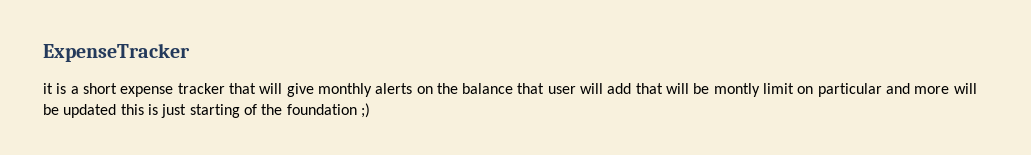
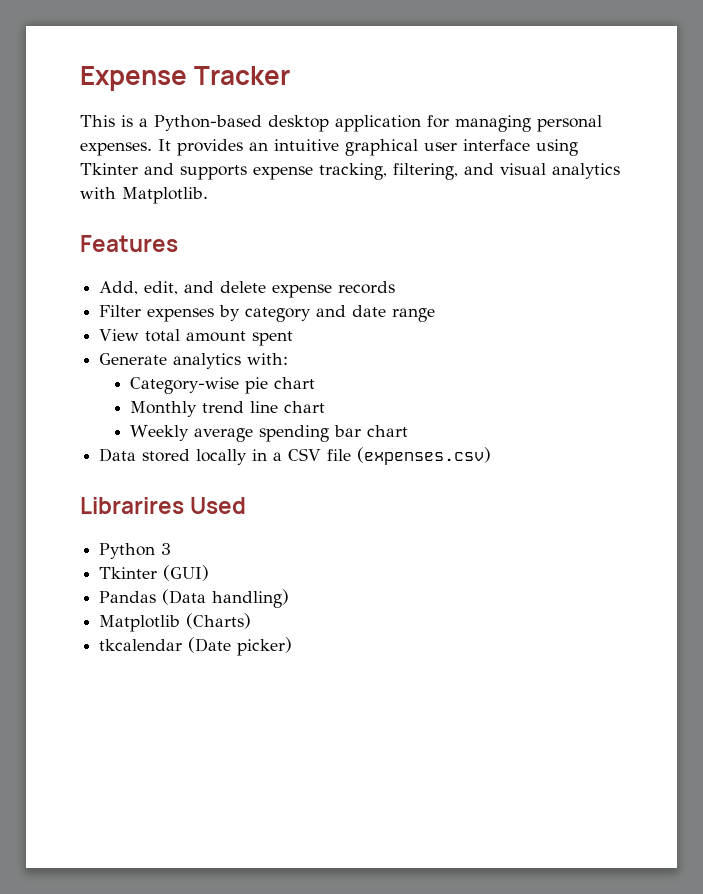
[43,43,190,62] [43,83,977,97] [43,103,370,118] ExpenseTracker // it is a short expense tracker that will give monthly alerts on the balance that user will add that will be montly limit on particular and more will be updated this is just starting of the foundation ;) -> [80,66,291,91] [80,115,602,132] [80,139,578,156] [80,163,620,180] [80,187,208,204] [80,235,178,252] [99,281,396,298] [99,305,436,322] [99,329,294,346] [99,353,289,369] [130,377,316,394] [130,401,326,417] [130,425,409,442] [99,447,492,465] [80,497,247,514] [99,543,172,559] [99,565,210,581] [99,589,290,608] [99,613,252,632] [99,637,293,656] Expense Tracker // This is a Python-based desktop application for managing personal expenses. It provides an intuitive graphical user interface using Tkinter and supports expense tracking, filtering, and visual analytics with Matplotlib. // Features // Add, edit, and delete expense records // Filter expenses by category and date range // View total amount spent // Generate analytics with: // Category-wise pie chart // Monthly trend line chart // Weekly average spending bar chart // Data stored locally in a CSV file (expenses.csv) // Librarires Used // Python 3 // Tkinter (GUI) // Pandas (Data handling) // Matplotlib (Charts) // tkcalendar (Date picker)

